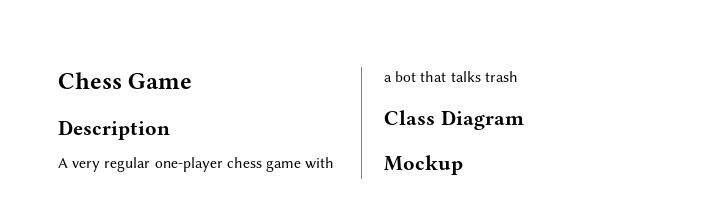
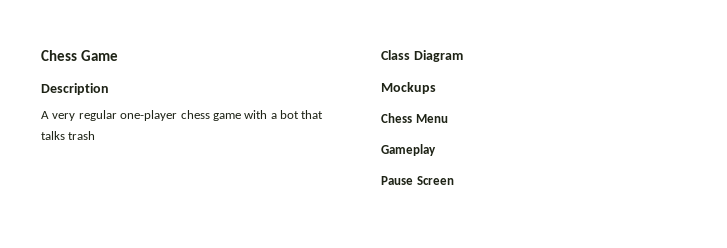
[384,155,463,175] Mockup -> [381,82,436,94] [381,113,448,123] [381,144,436,156] [381,176,454,185] Mockups // Chess Menu // Gameplay // Pause Screen

